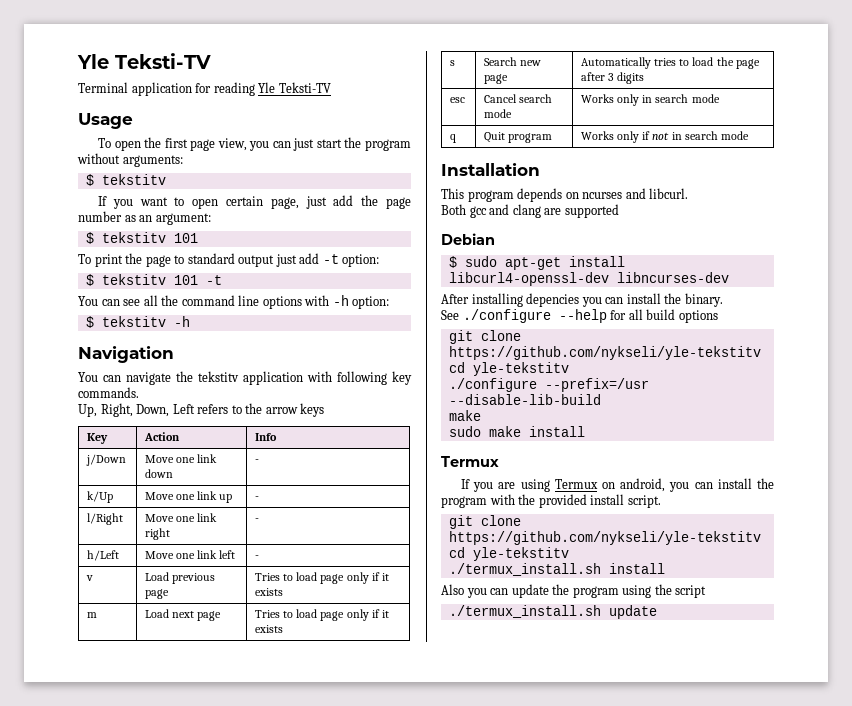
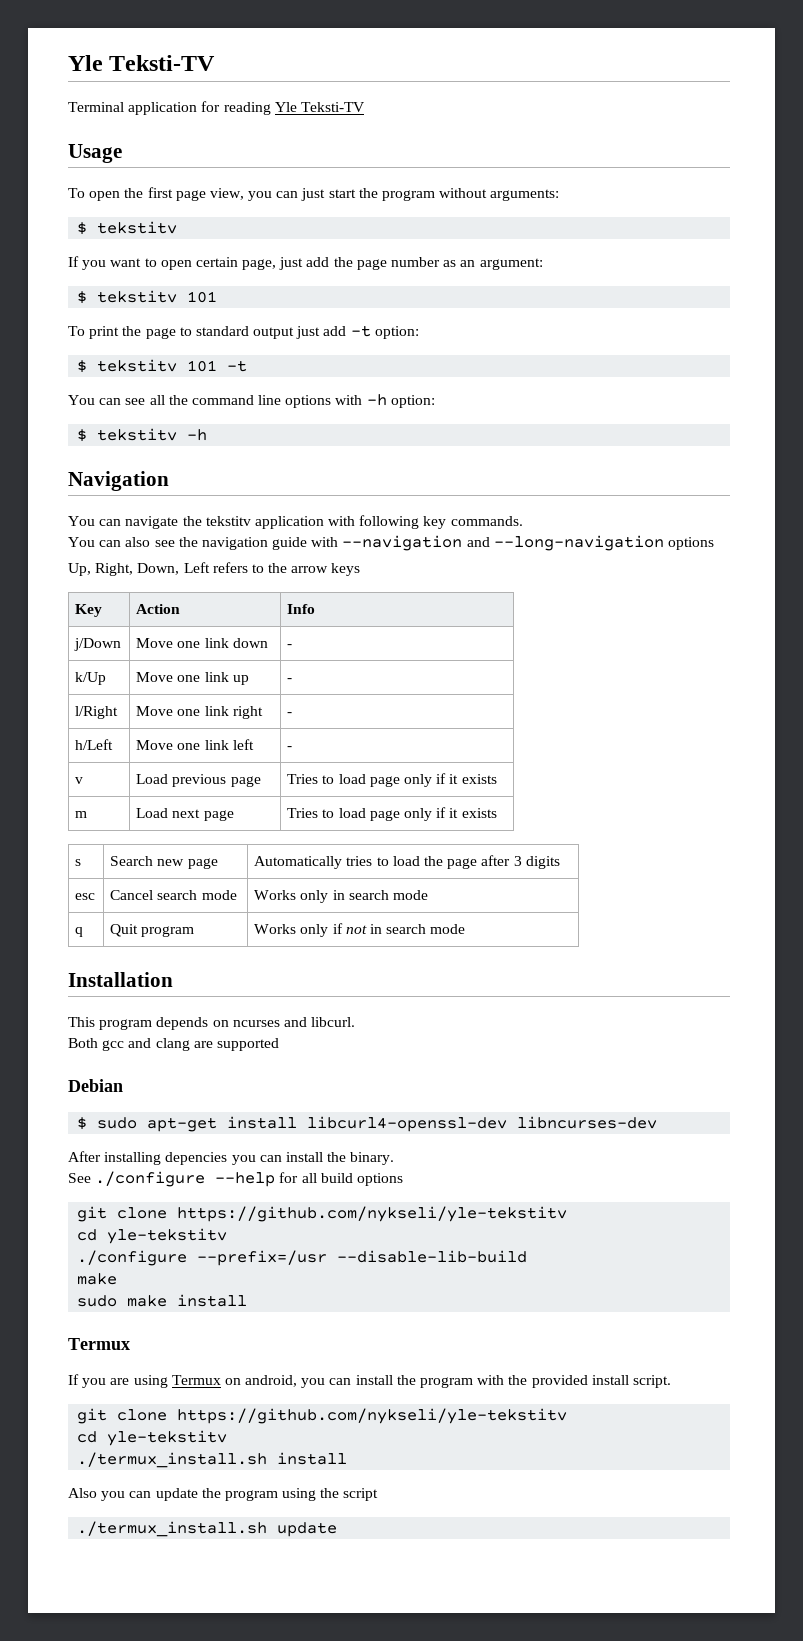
(139, 392) none -> [68,535,715,551] // You can also see the navigation guide with --navigation and --long-navigation options

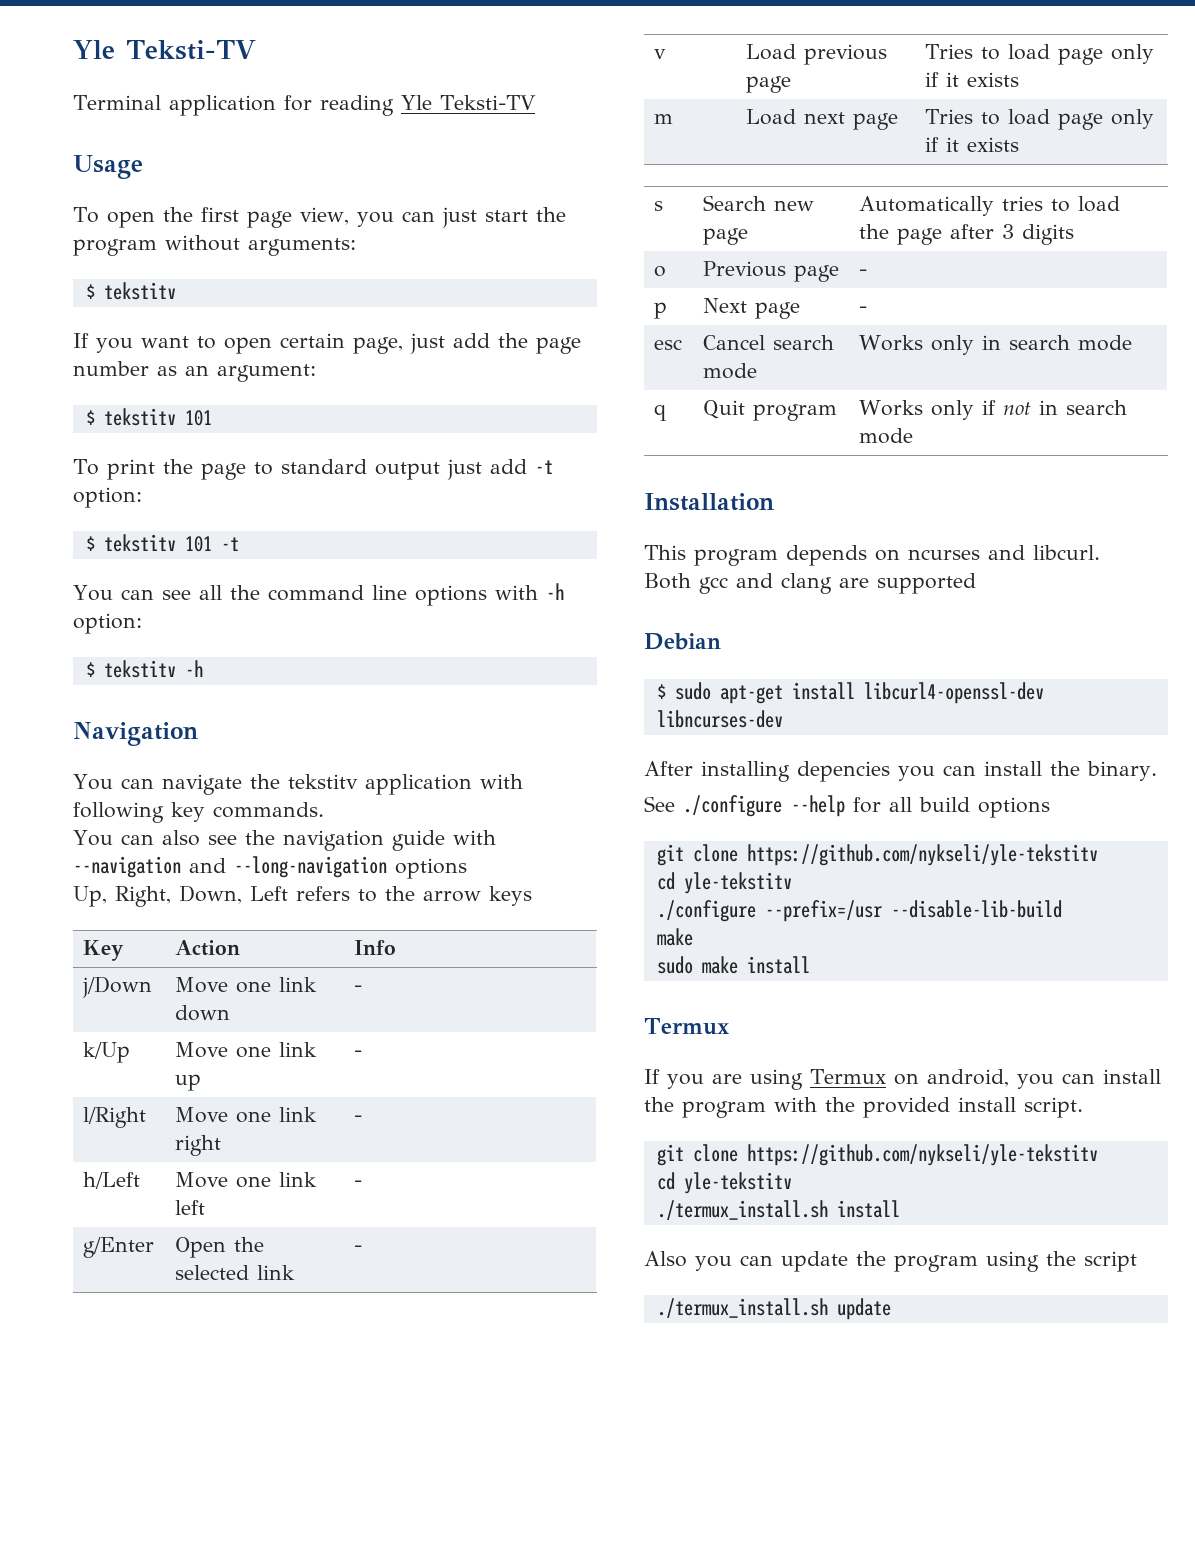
(293, 748) none -> [83,1237,155,1258] [175,1237,265,1258] [175,1265,296,1280] [354,1245,363,1252] // g/Enter | Open the selected link | -
(560, 862) none -> [654,266,667,277] [703,261,840,282] [859,269,868,276] [654,302,668,319] [703,298,801,319] [859,306,868,313] // o | Previous page | - // p | Next page | -

